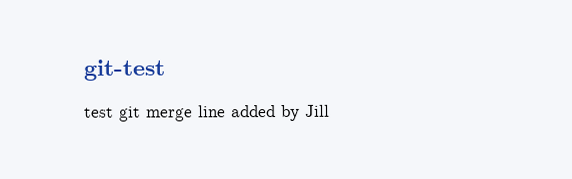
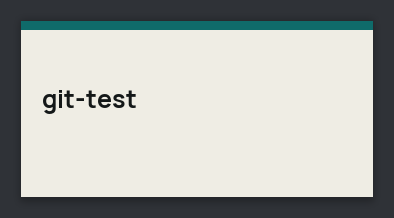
[84,104,330,122] // test git merge line added by Jill -> (137, 102) none

